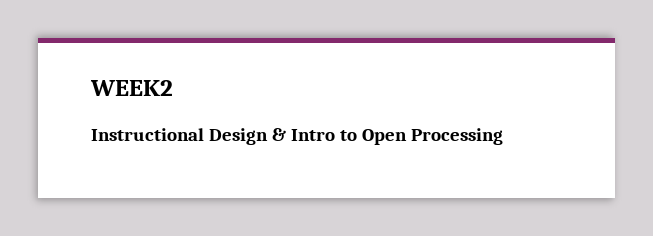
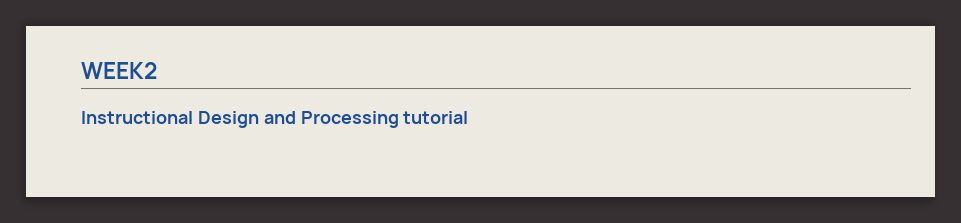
[271,128,503,145] & Intro to Open Processing -> [263,111,469,128] and Processing tutorial

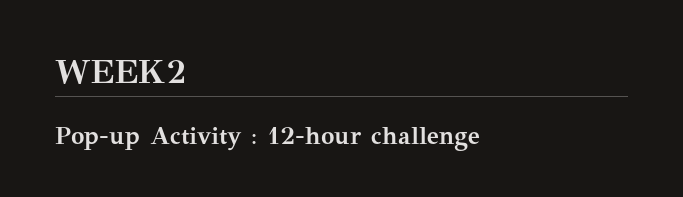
[81,111,469,128] Instructional Design and Processing tutorial -> [55,127,480,151] Pop-up Activity : 12-hour challenge

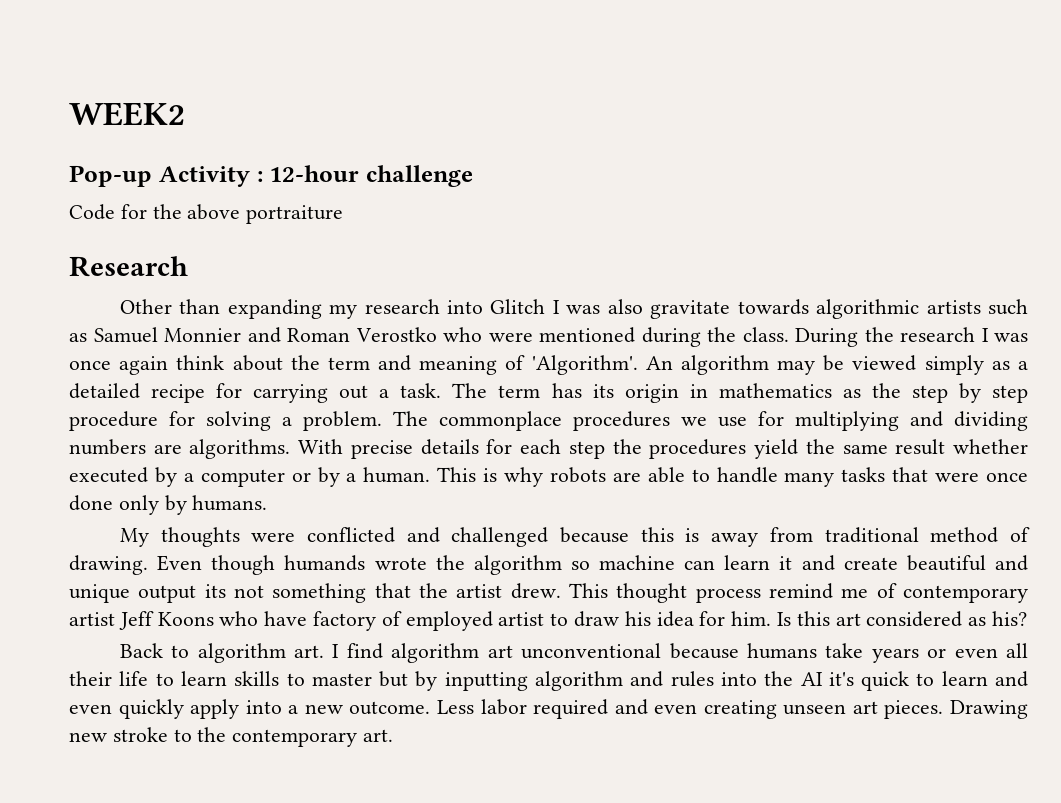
(480, 139) none -> [69,204,344,224] [69,256,188,277] [119,299,1028,319] [69,327,1028,347] [69,355,1028,375] [69,383,1028,403] [69,411,1028,431] [69,439,1029,459] [69,467,1028,487] [69,495,268,515] [119,527,1031,547] [69,555,1028,575] [69,583,1029,603] [69,611,1028,631] [119,643,1028,663] [69,671,1028,691] [69,699,1028,719] [69,727,394,747] // Code for the above portraiture // Research // Other than expanding my research into Glitch I was also gravitate towards algorithmic artists such as Samuel Monnier and Roman Verostko who were mentioned during the class. During the research I was once again think about the term and meaning of 'Algorithm'. An algorithm may be viewed simply as a detailed recipe for carrying out a task. The term has its origin in mathematics as the step by step procedure for solving a problem. The commonplace procedures we use for multiplying and dividing numbers are algorithms. With precise details for each step the procedures yield the same result whether executed by a computer or by a human. This is why robots are able to handle many tasks that were once done only by humans. // My thoughts were conflicted and challenged because this is away from traditional method of drawing. Even though humands wrote the algorithm so machine can learn it and create beautiful and unique output its not something that the artist drew. This thought process remind me of contemporary artist Jeff Koons who have factory of employed artist to draw his idea for him. Is this art considered as his? // Back to algorithm art. I find algorithm art unconventional because humans take years or even all their life to learn skills to master but by inputting algorithm and rules into the AI it's quick to learn and even quickly apply into a new outcome. Less labor required and even creating unseen art pieces. Drawing new stroke to the contemporary art.

